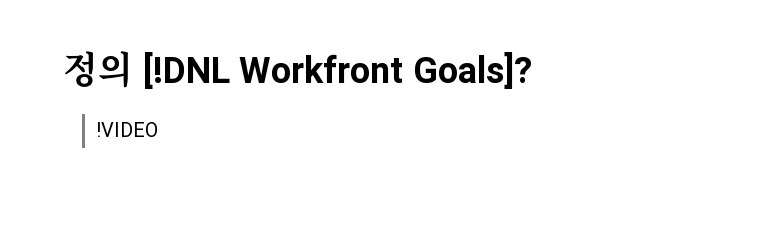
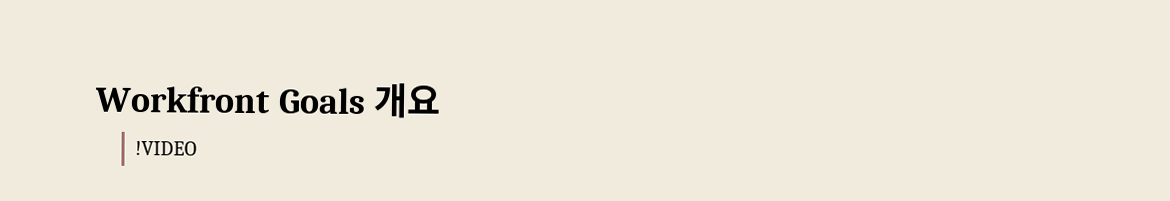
[63,51,533,89] 정의 [!DNL Workfront Goals]? -> [94,83,442,119] Workfront Goals 개요

